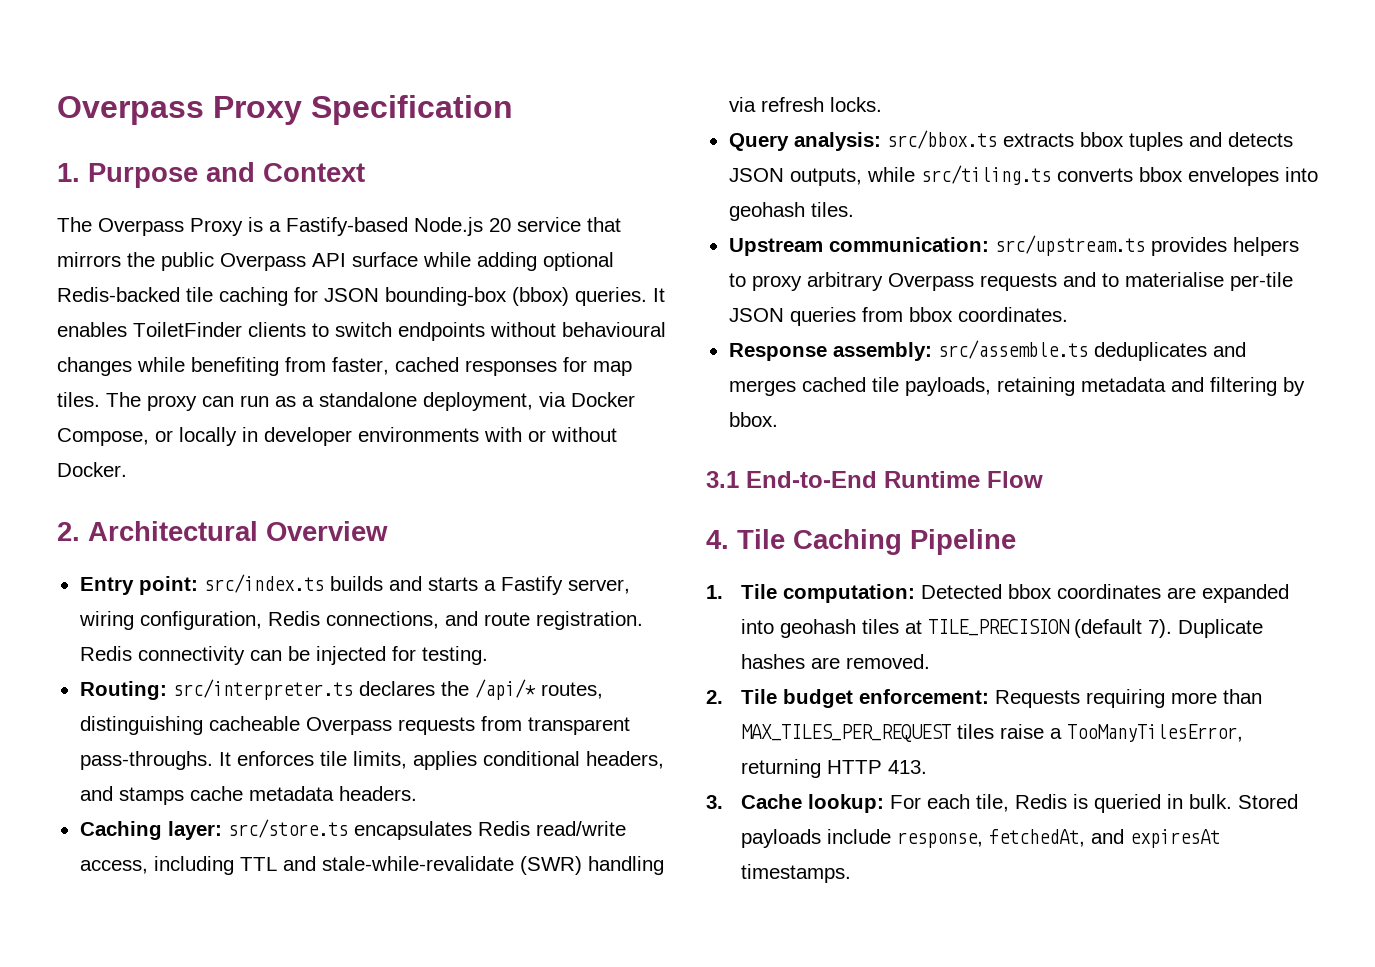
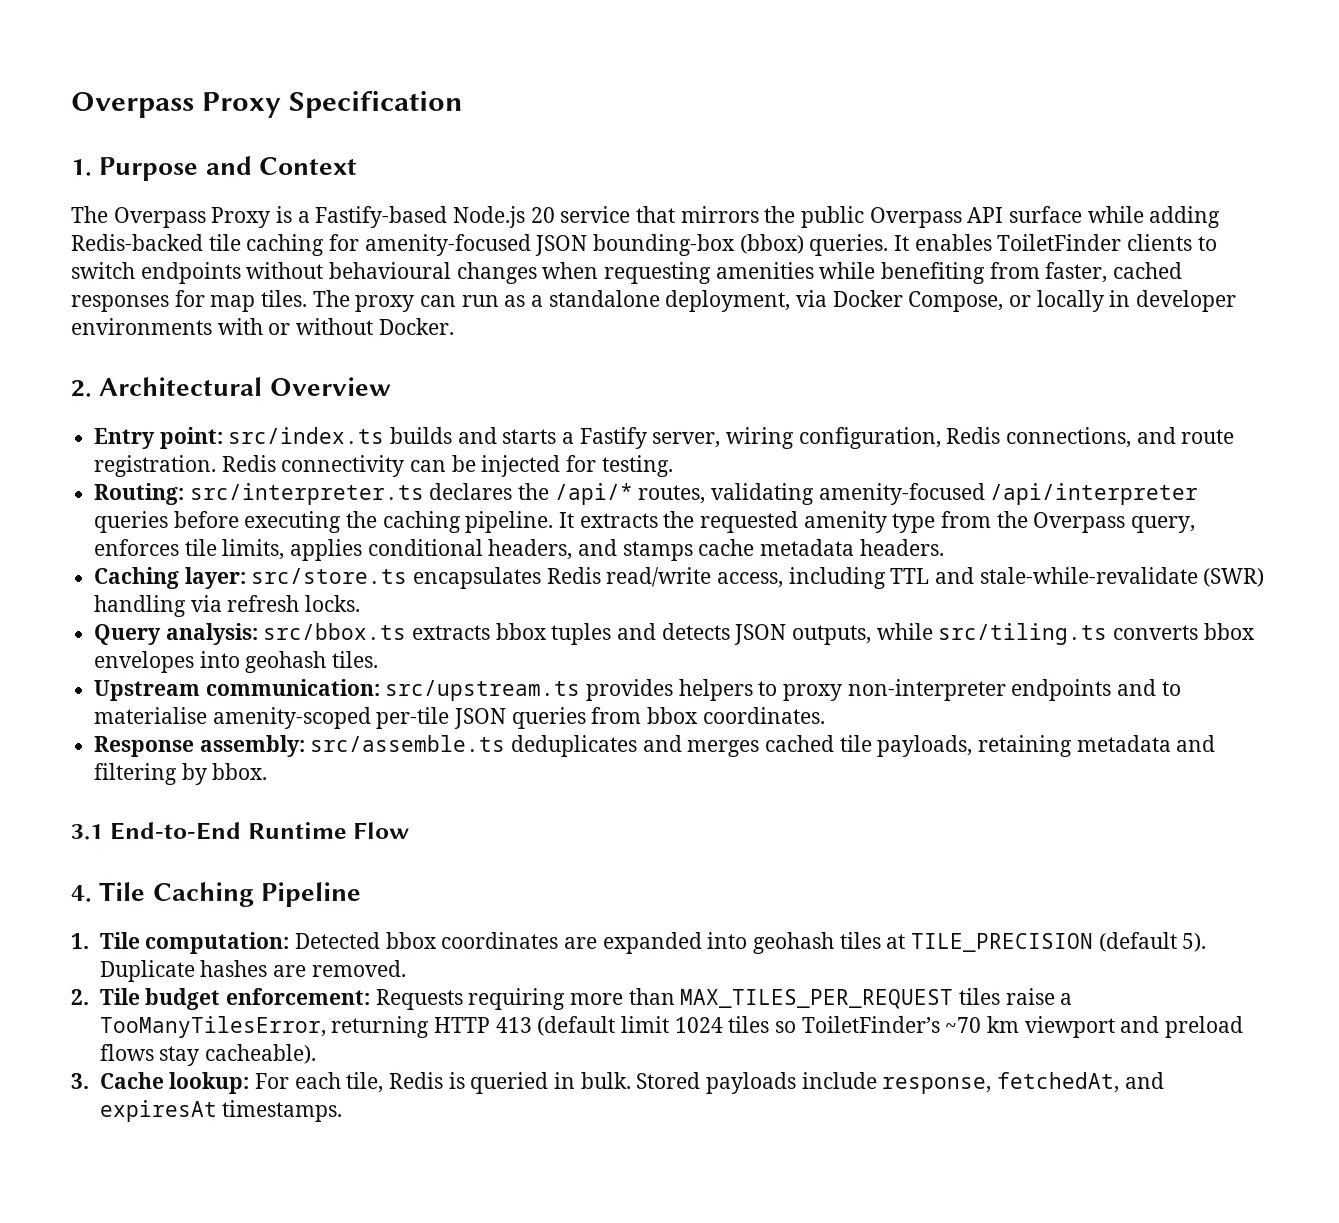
[543,252,614,271] optional -> (1221, 217) none
(318, 294) none -> [364,234,531,256] amenity-focused
(132, 366) none -> [542,262,814,284] when requesting amenities
[79,716,630,735] [79,751,231,770] distinguishing cacheable Overpass requests from transparent pass-throughs. It -> [711,483,1199,505] [94,511,1196,533] validating amenity-focused /api/interpreter queries before executing the caching pipeline. It extracts the requested amenity type from the Overpass query,
[806,272,1057,291] arbitrary Overpass requests -> [847,679,1112,701] non-interpreter endpoints
(1224, 279) none -> [212,707,371,729] amenity-scoped
[1148,619,1173,638] 7). -> [1182,933,1207,952] 5).
[888,760,928,774] 413. -> [495,1016,1243,1038] [99,1044,316,1066] 413 (default limit 1024 tiles so ToiletFinder’s ~70 km viewport and preload flows stay cacheable).

